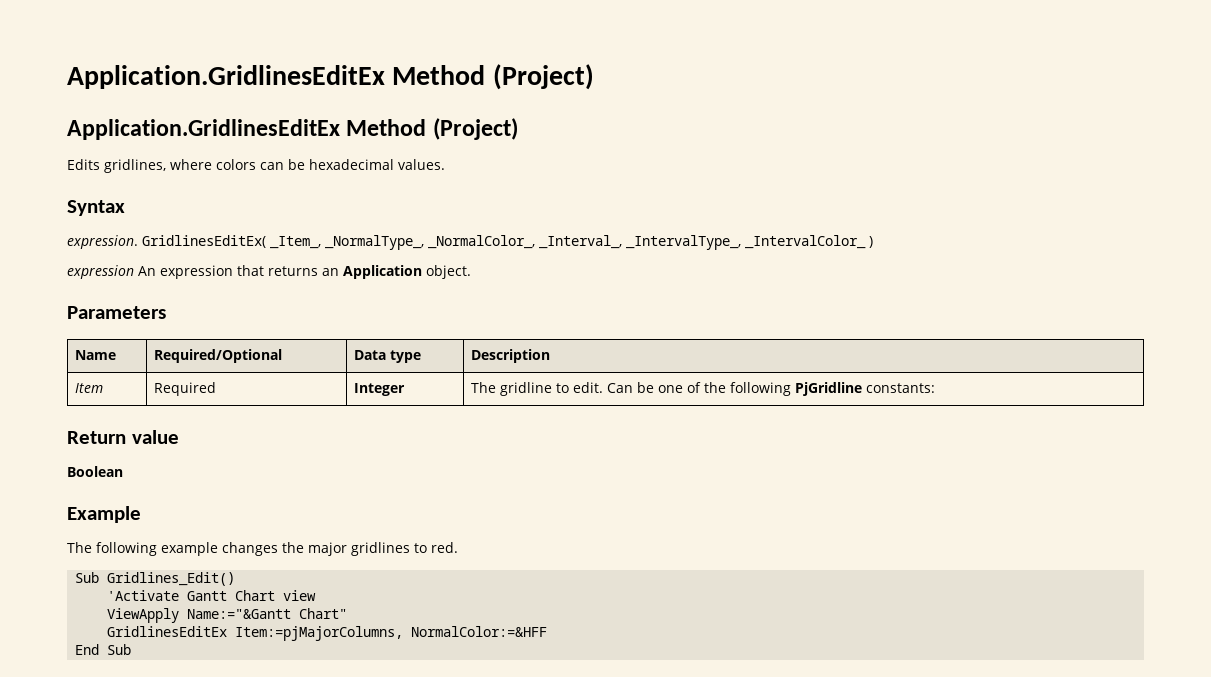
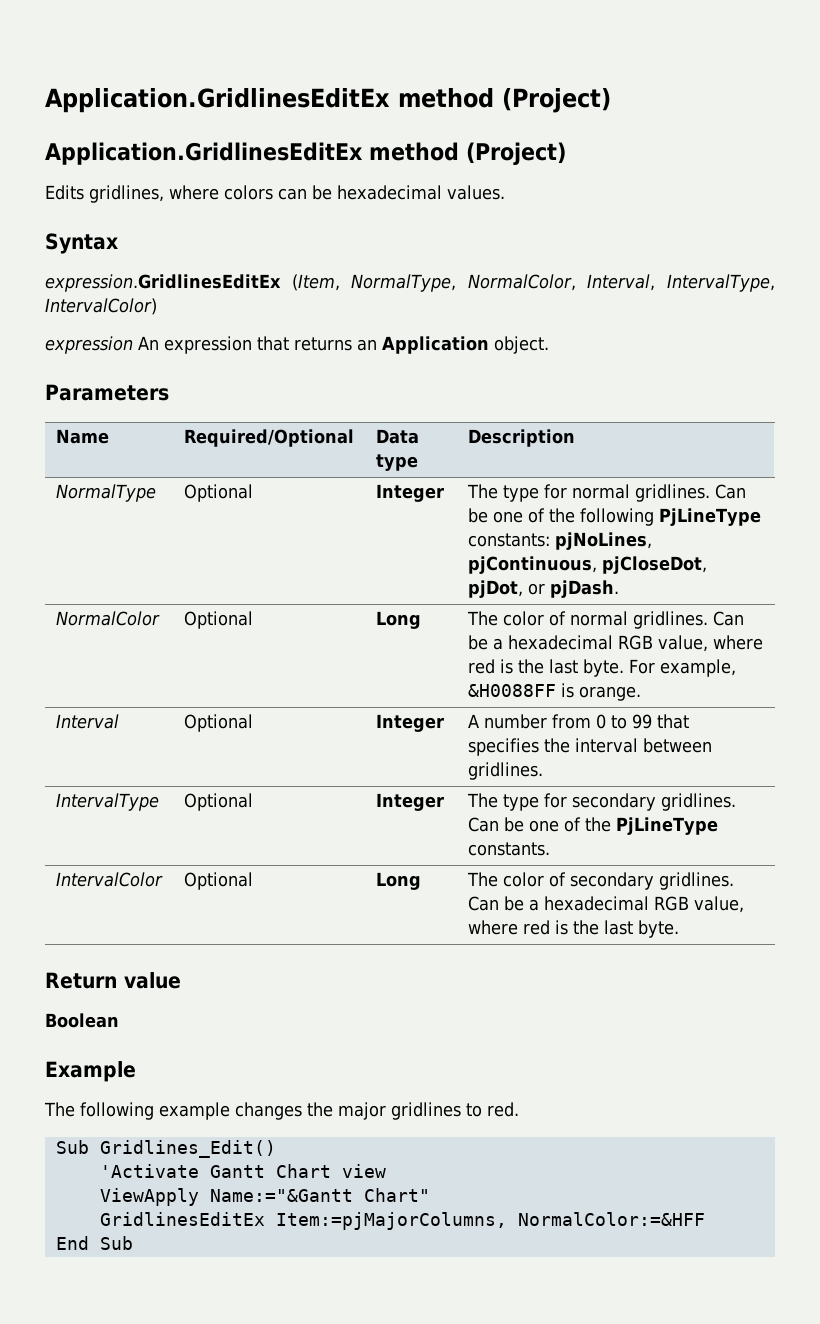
[67,65,486,89] Application.GridlinesEditEx Method -> [45,88,494,113] Application.GridlinesEditEx method
[346,119,427,136] Method -> [369,142,459,161] method
[67,235,873,250] expression. GridlinesEditEx( _Item_, _NormalType_, _NormalColor_, _Interval_, _IntervalType_, _IntervalColor_ ) -> [45,274,775,292] [45,298,157,315] expression.GridlinesEditEx (Item, NormalType, NormalColor, Interval, IntervalType, IntervalColor)
[74,383,103,393] [153,382,216,396] [353,383,405,396] [470,382,603,396] Item | Required | Integer | The gridline to edit. -> [55,484,156,502] [183,484,253,502] [375,484,444,502] [466,484,710,502] NormalType | Optional | Integer | The type for normal gridlines.
[794,382,862,396] PjGridline -> [658,508,761,526] PjLineType
(935, 388) none -> [554,532,652,550] [467,556,707,574] [467,580,619,598] [55,611,160,626] [183,611,253,629] [375,611,421,629] [466,611,744,629] [467,635,763,652] [467,659,736,677] [467,683,641,701] [55,714,119,729] [183,714,253,732] [375,714,444,732] [467,714,689,729] [467,738,712,756] [467,762,543,780] [55,793,159,811] [183,793,253,811] [375,793,444,811] [466,793,736,811] [467,817,718,835] [467,842,550,856] [55,872,163,887] [183,872,253,890] [375,872,421,890] [466,872,734,890] [467,896,744,913] [467,920,679,938] pjNoLines, pjContinuous, pjCloseDot, pjDot, or pjDash. // NormalColor | Optional | Long | The color of normal gridlines. Can be a hexadecimal RGB value, where red is the last byte. For example, &H0088FF is orange. // Interval | Optional | Integer | A number from 0 to 99 that specifies the interval between gridlines. // IntervalType | Optional | Integer | The type for secondary gridlines. Can be one of the PjLineType constants. // IntervalColor | Optional | Long | The color of secondary gridlines. Can be a hexadecimal RGB value, where red is the last byte.

